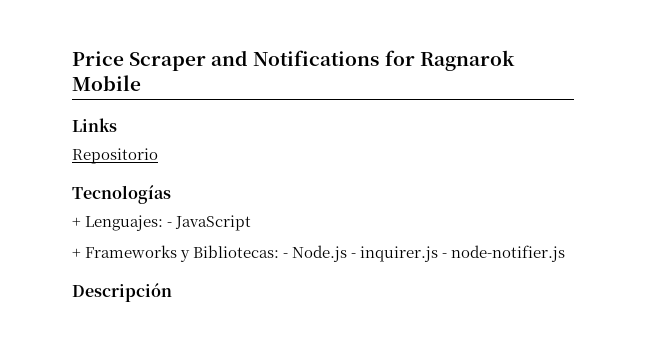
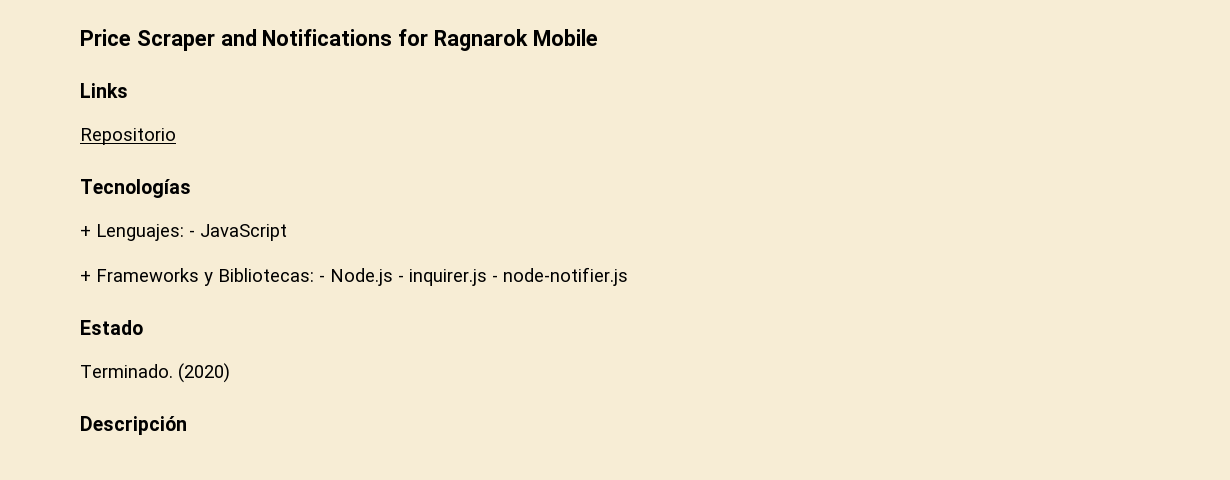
(566, 253) none -> [80,320,143,335] [80,363,230,383] // Estado // Terminado. (2020)

